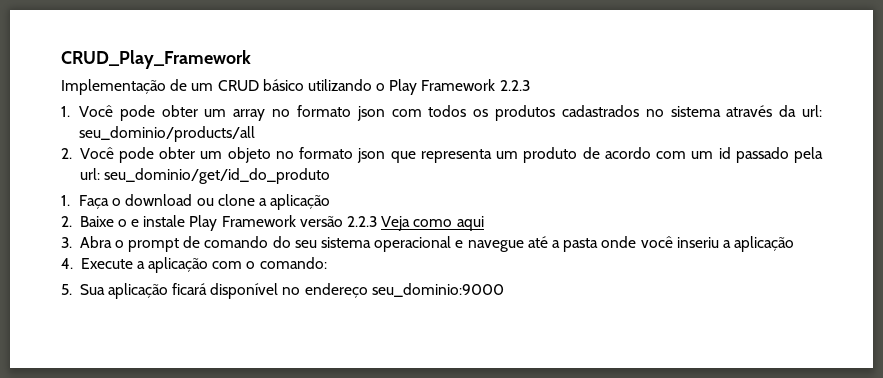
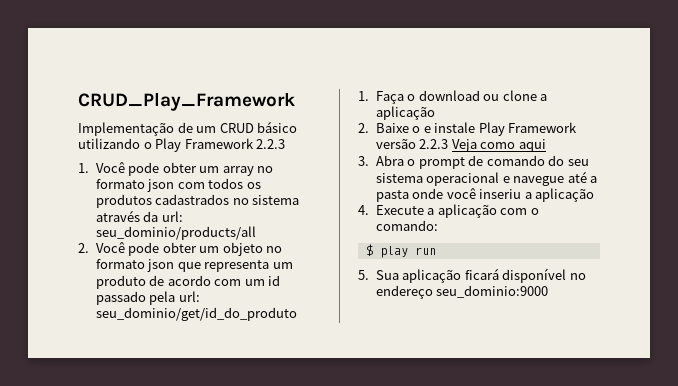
(327, 263) none -> [365,244,436,258] // $ play run

